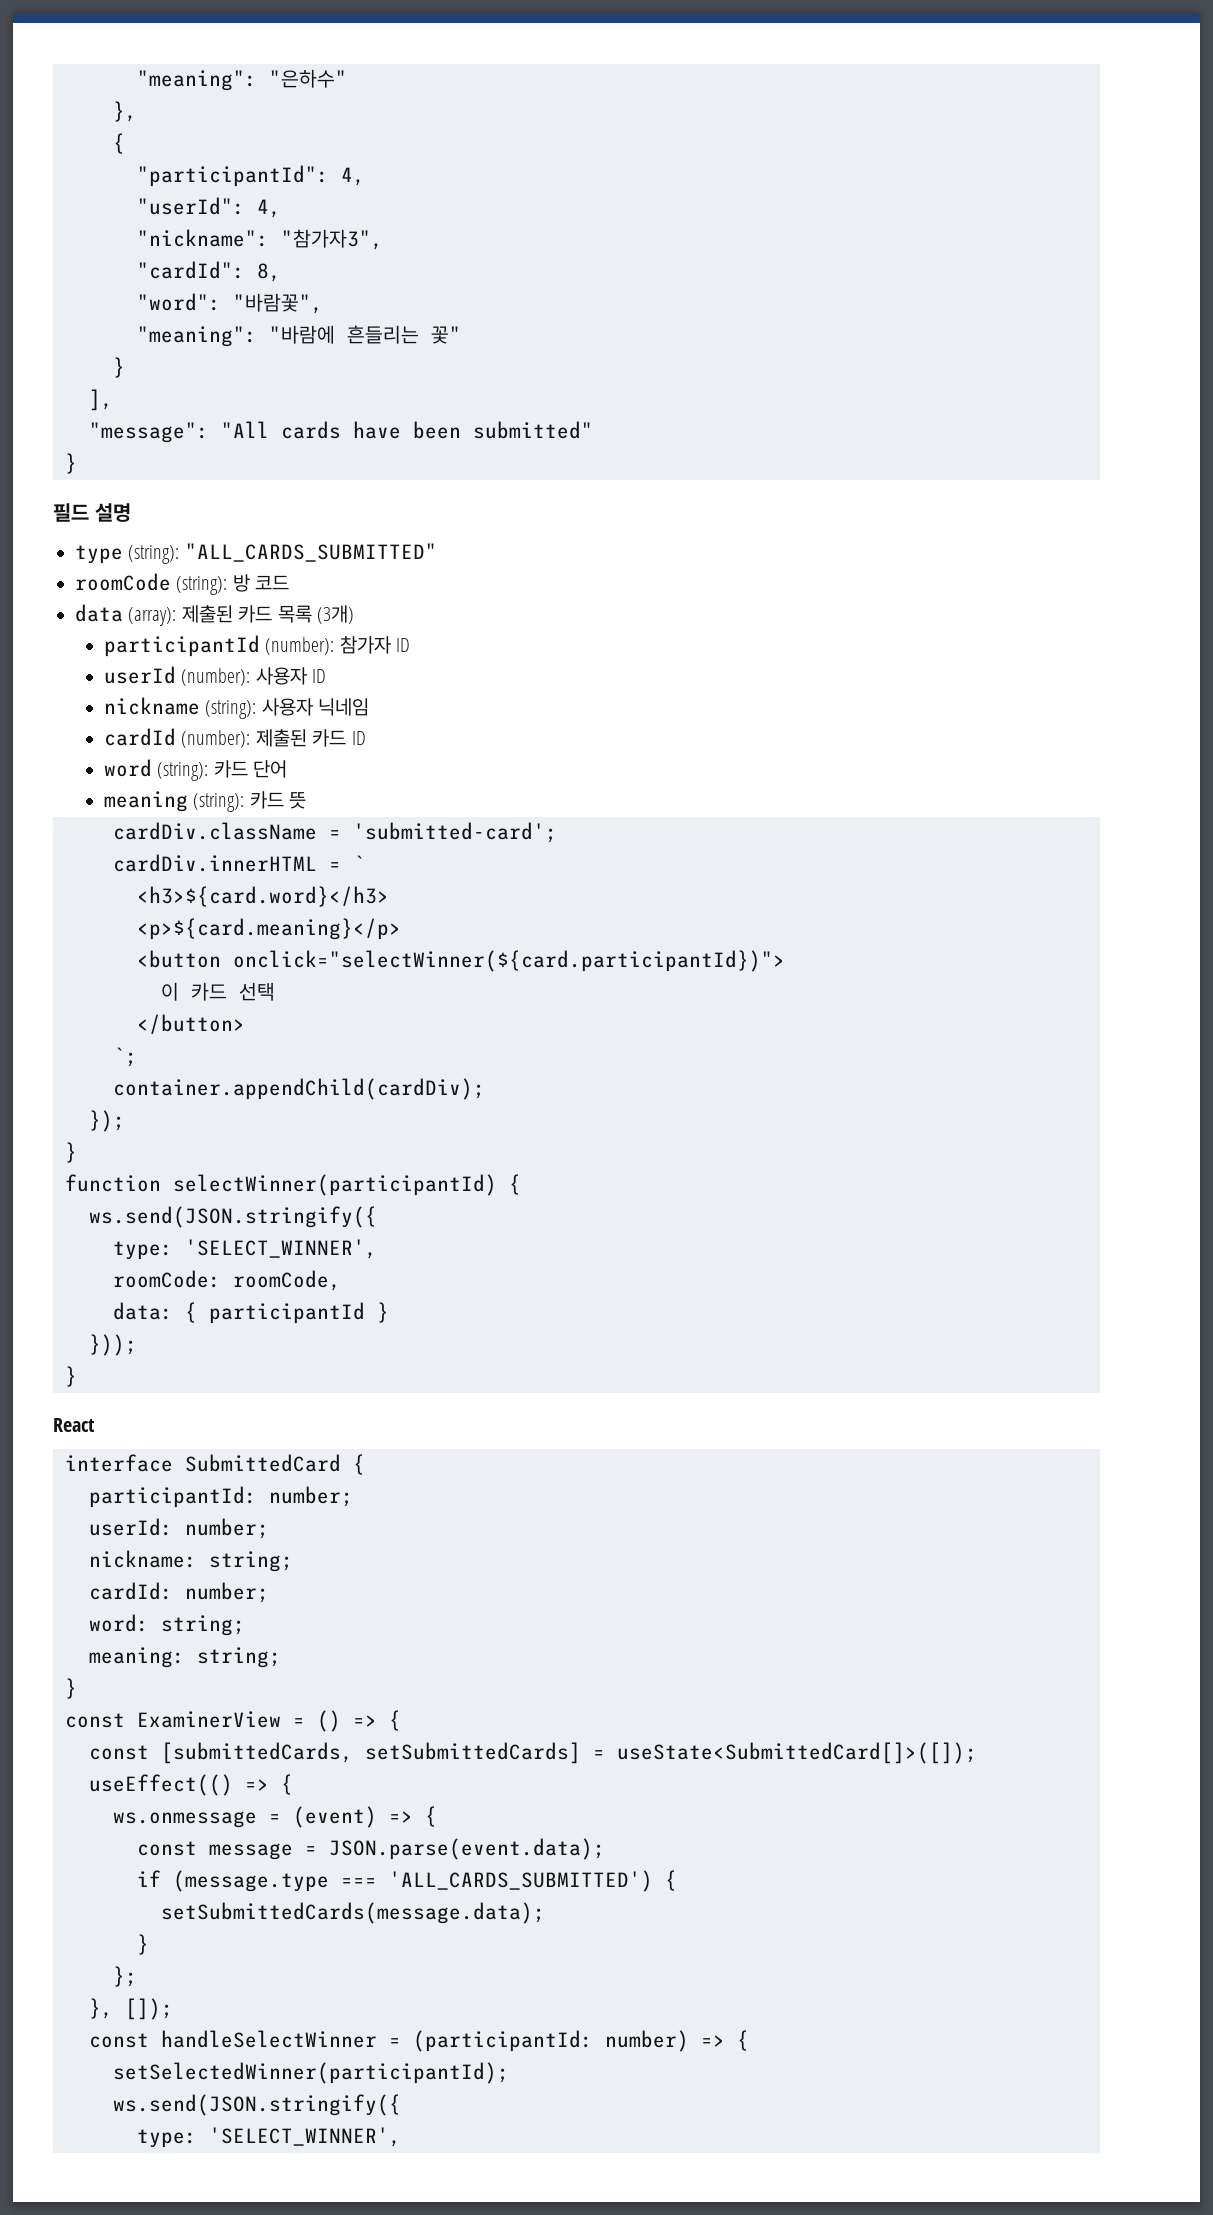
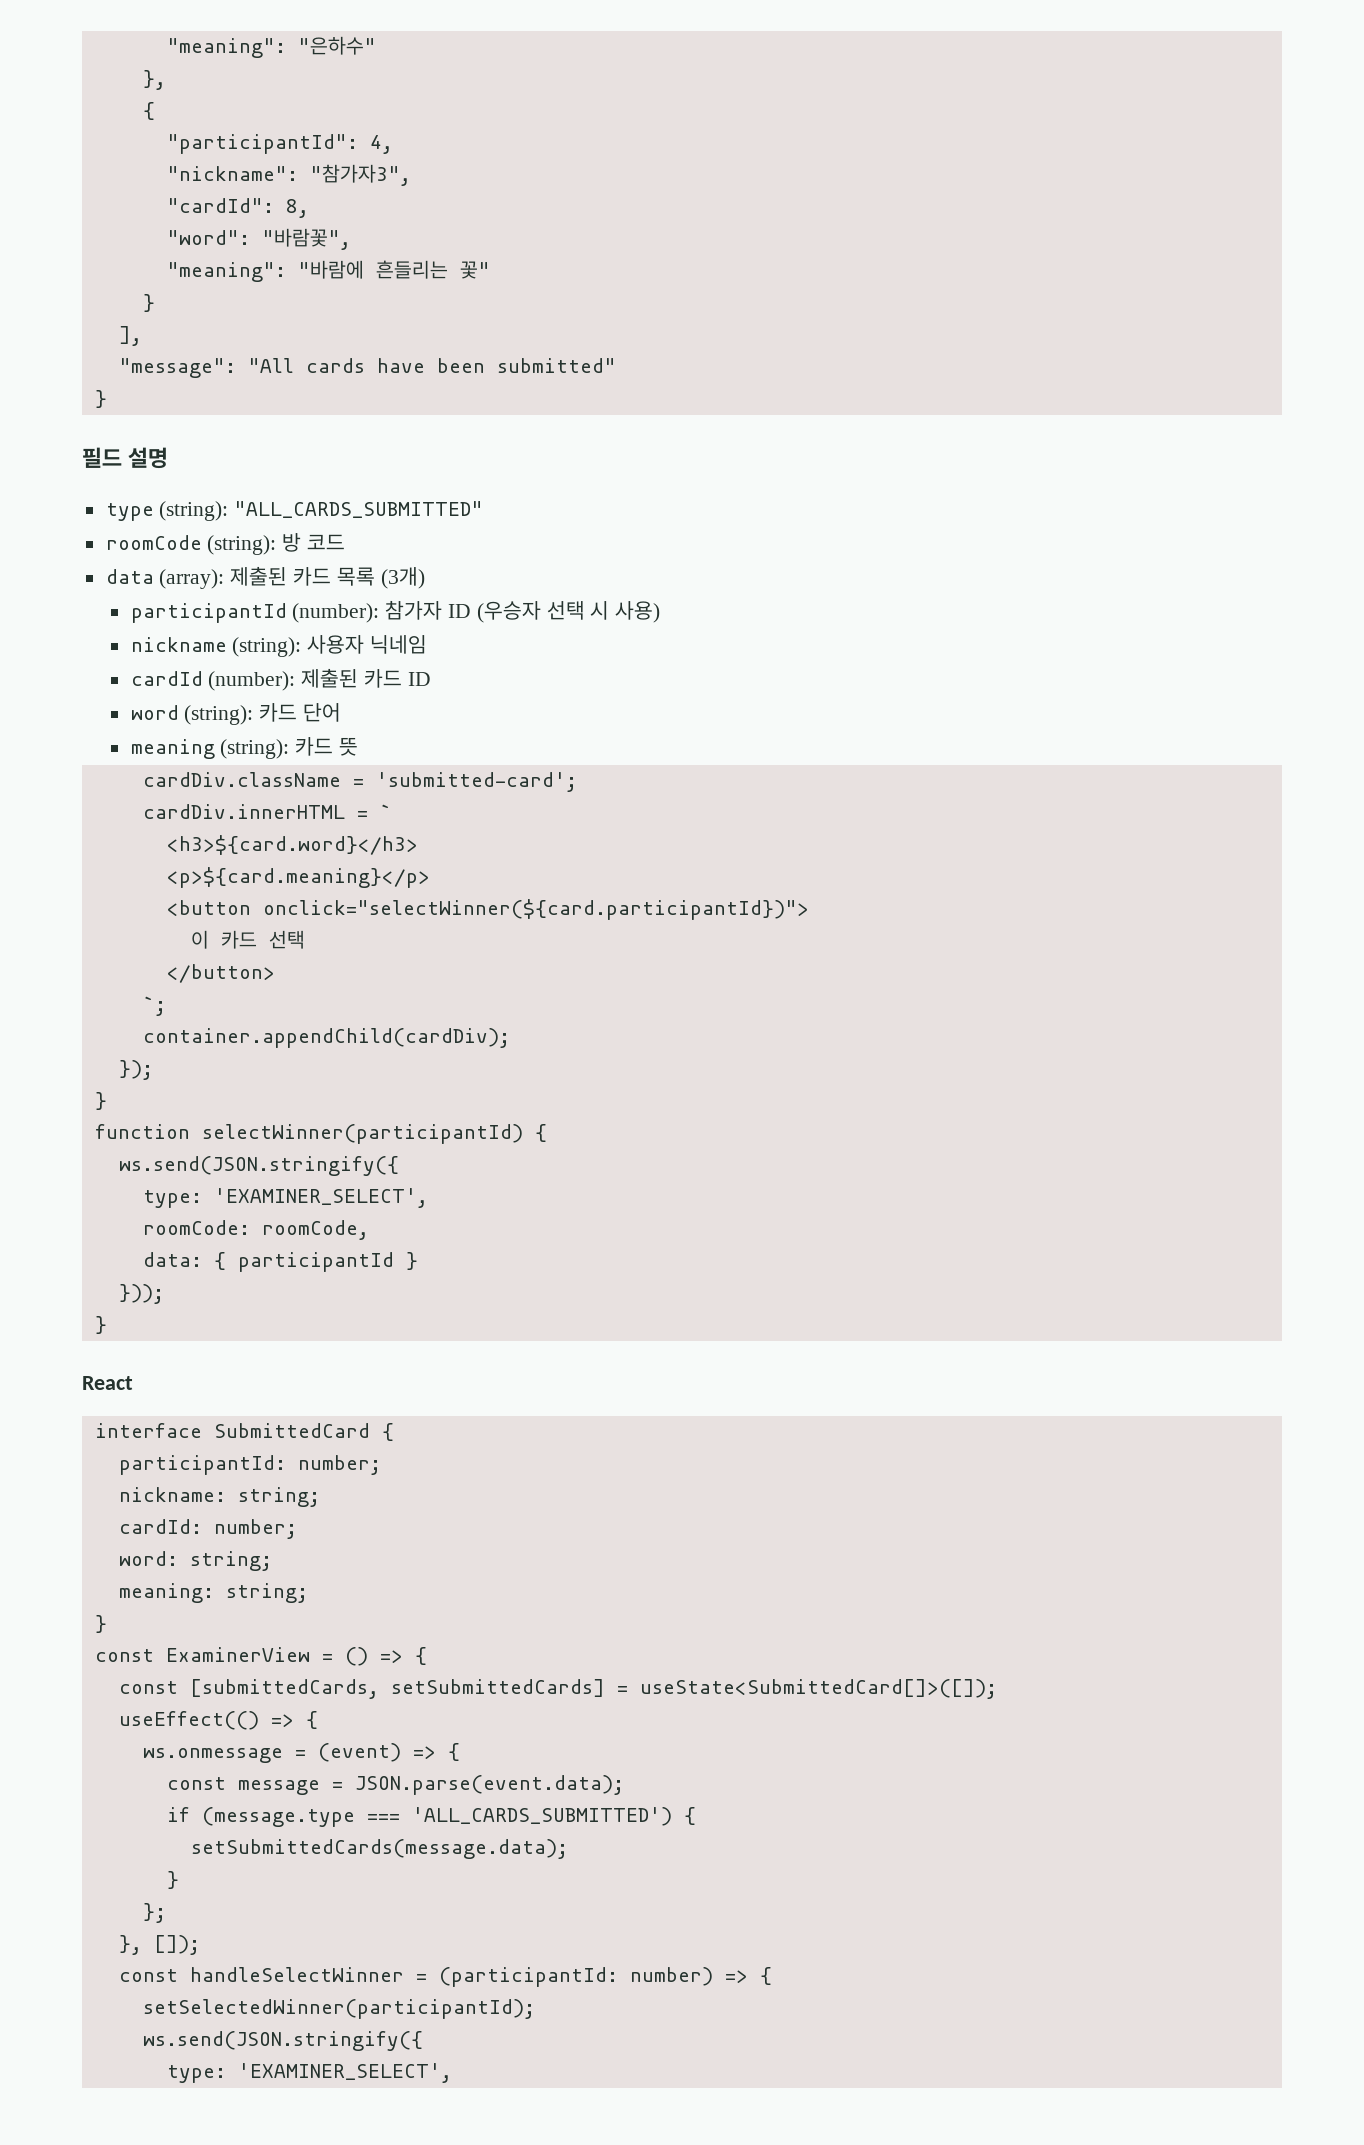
[137,197,281,218] // "userId": 4, -> (393, 144) none
[103,666,327,686] // userId (number): 사용자 ID -> [476,601,661,623] (우승자 선택 시 사용)
[185,1239,377,1259] 'SELECT_WINNER', -> [213,1188,428,1208] 'EXAMINER_SELECT',
[89,1518,269,1539] // userId: number; -> (381, 1465) none
[209,2127,401,2147] 'SELECT_WINNER', -> [237,2063,452,2083] 'EXAMINER_SELECT',

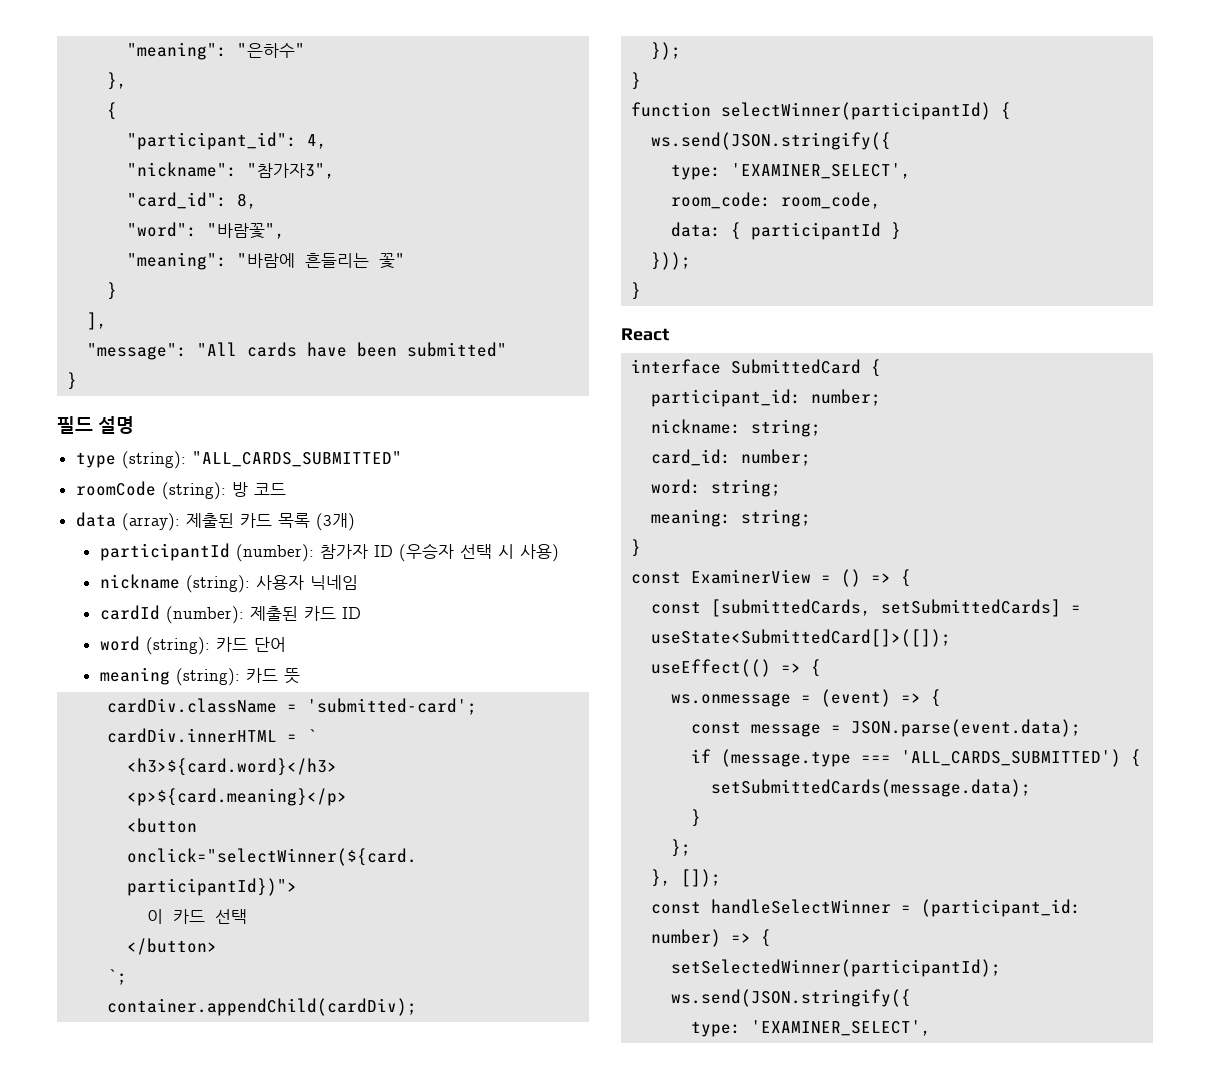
[166,134,358,154] "participantId": -> [127,132,298,150] "participant_id":
[166,198,274,213] "cardId": -> [127,192,228,209] "card_id":
[142,1220,369,1240] roomCode: roomCode, -> [671,192,882,209] room_code: room_code,
[118,1455,286,1475] participantId: -> [651,389,802,407] participant_id:
[118,1519,202,1534] cardId: -> [651,449,732,466] card_id:
[438,1967,618,1987] (participantId: -> [921,899,1082,917] (participant_id:

